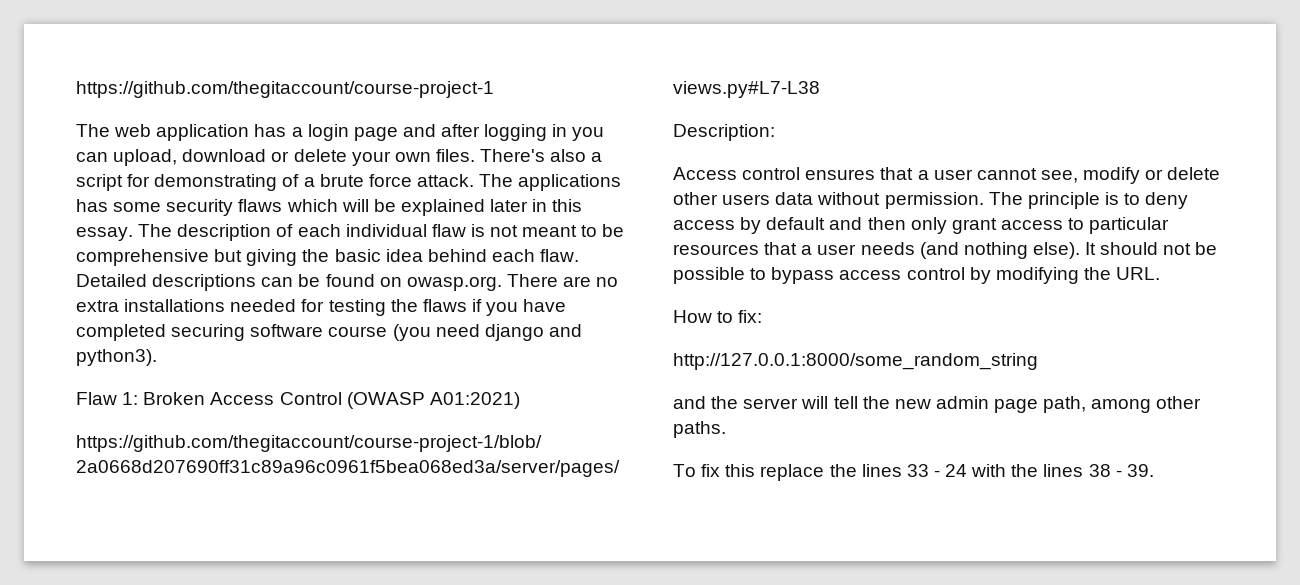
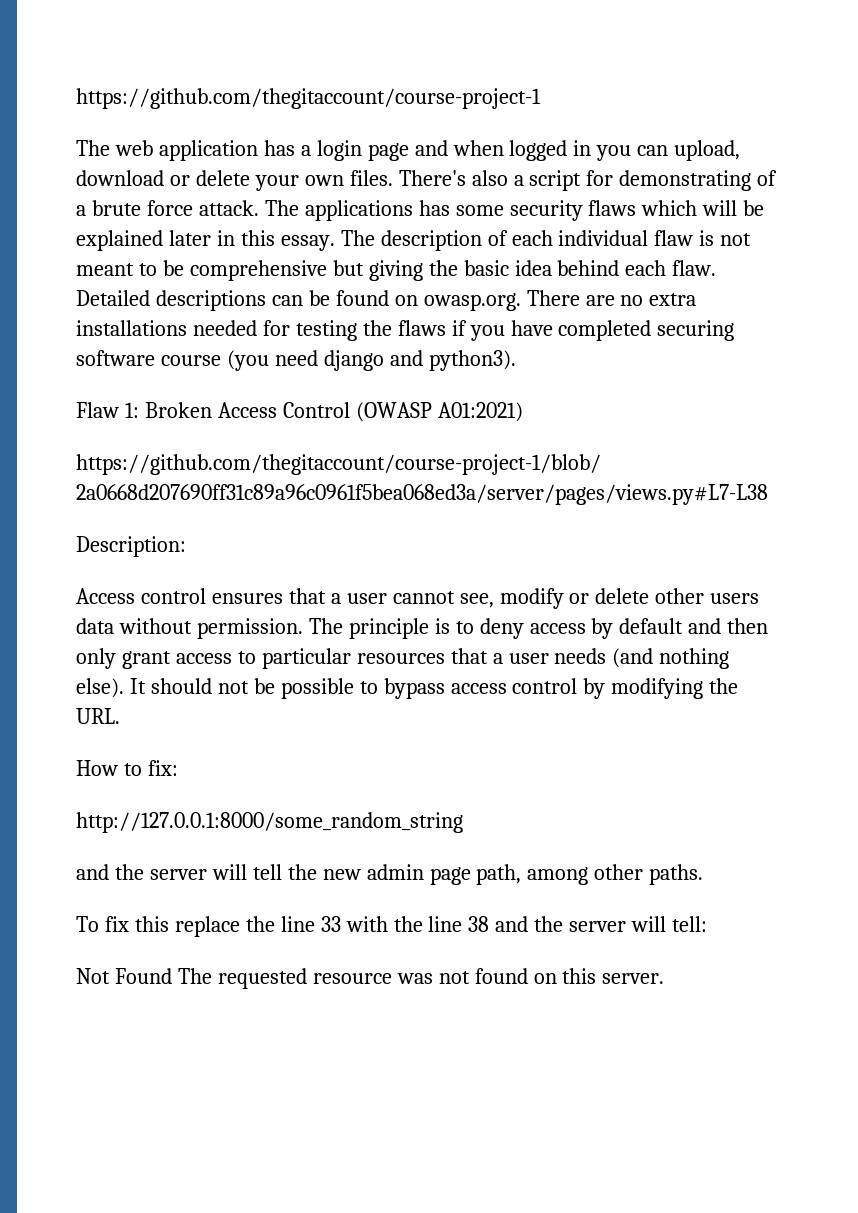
[441,124,548,141] after logging -> [452,140,568,161] when logged
[861,464,1154,477] lines 33 - 24 with the lines 38 - 39. -> [280,916,708,932] [76,968,665,989] line 33 with the line 38 and the server will tell: // Not Found The requested resource was not found on this server.

